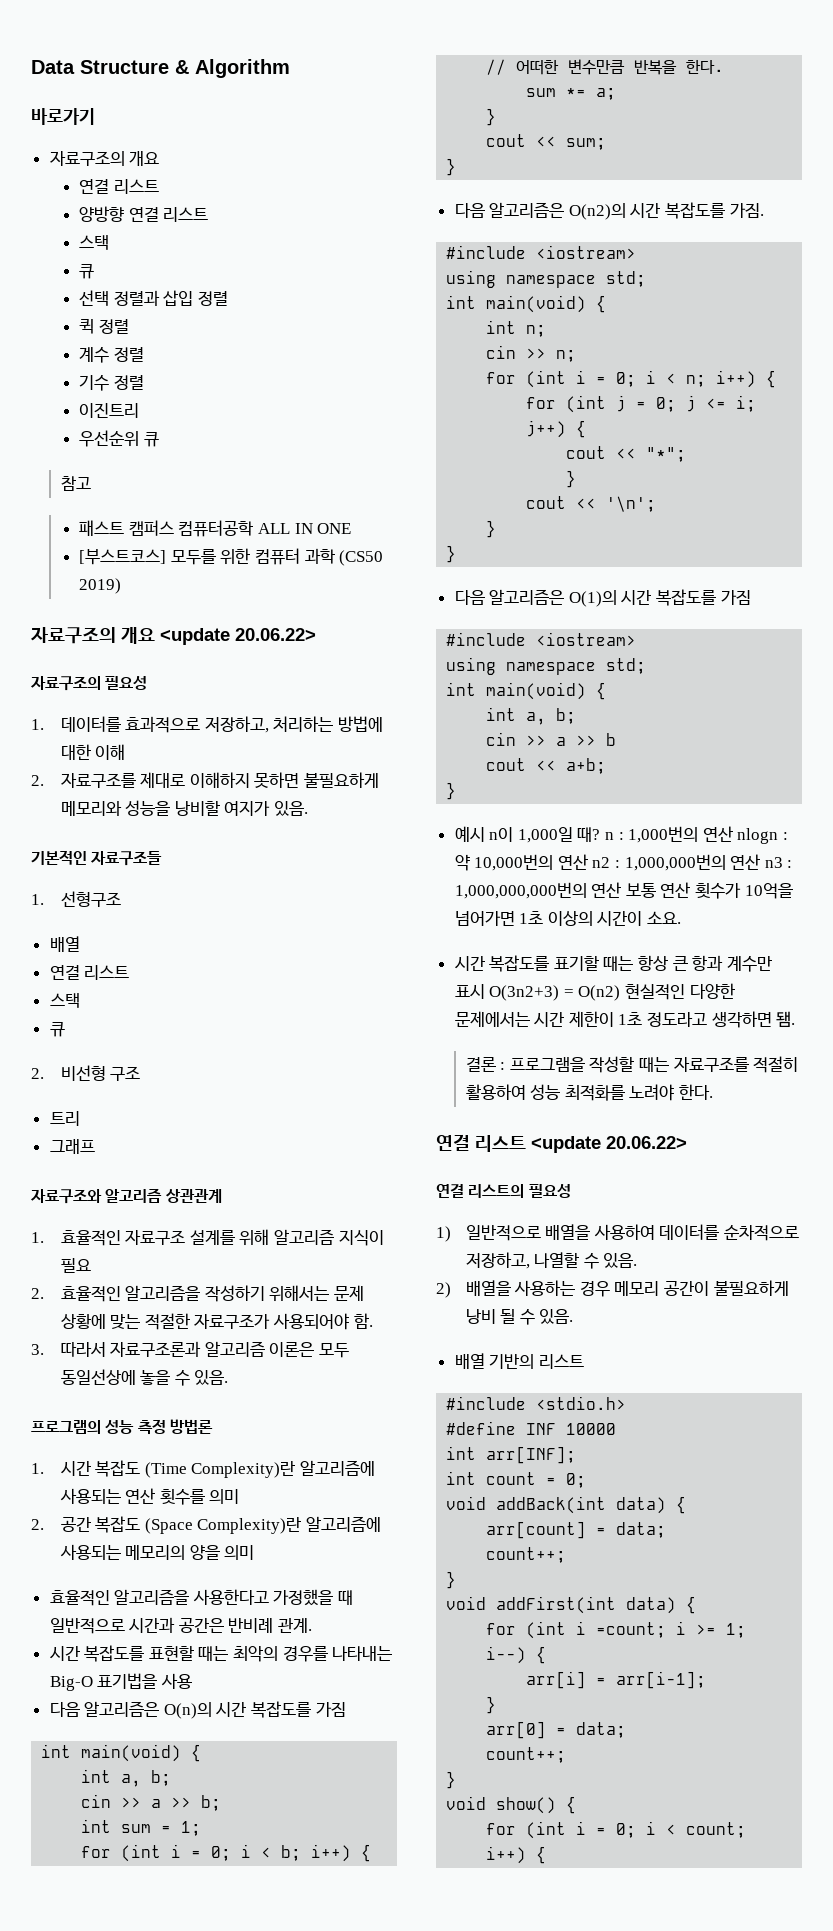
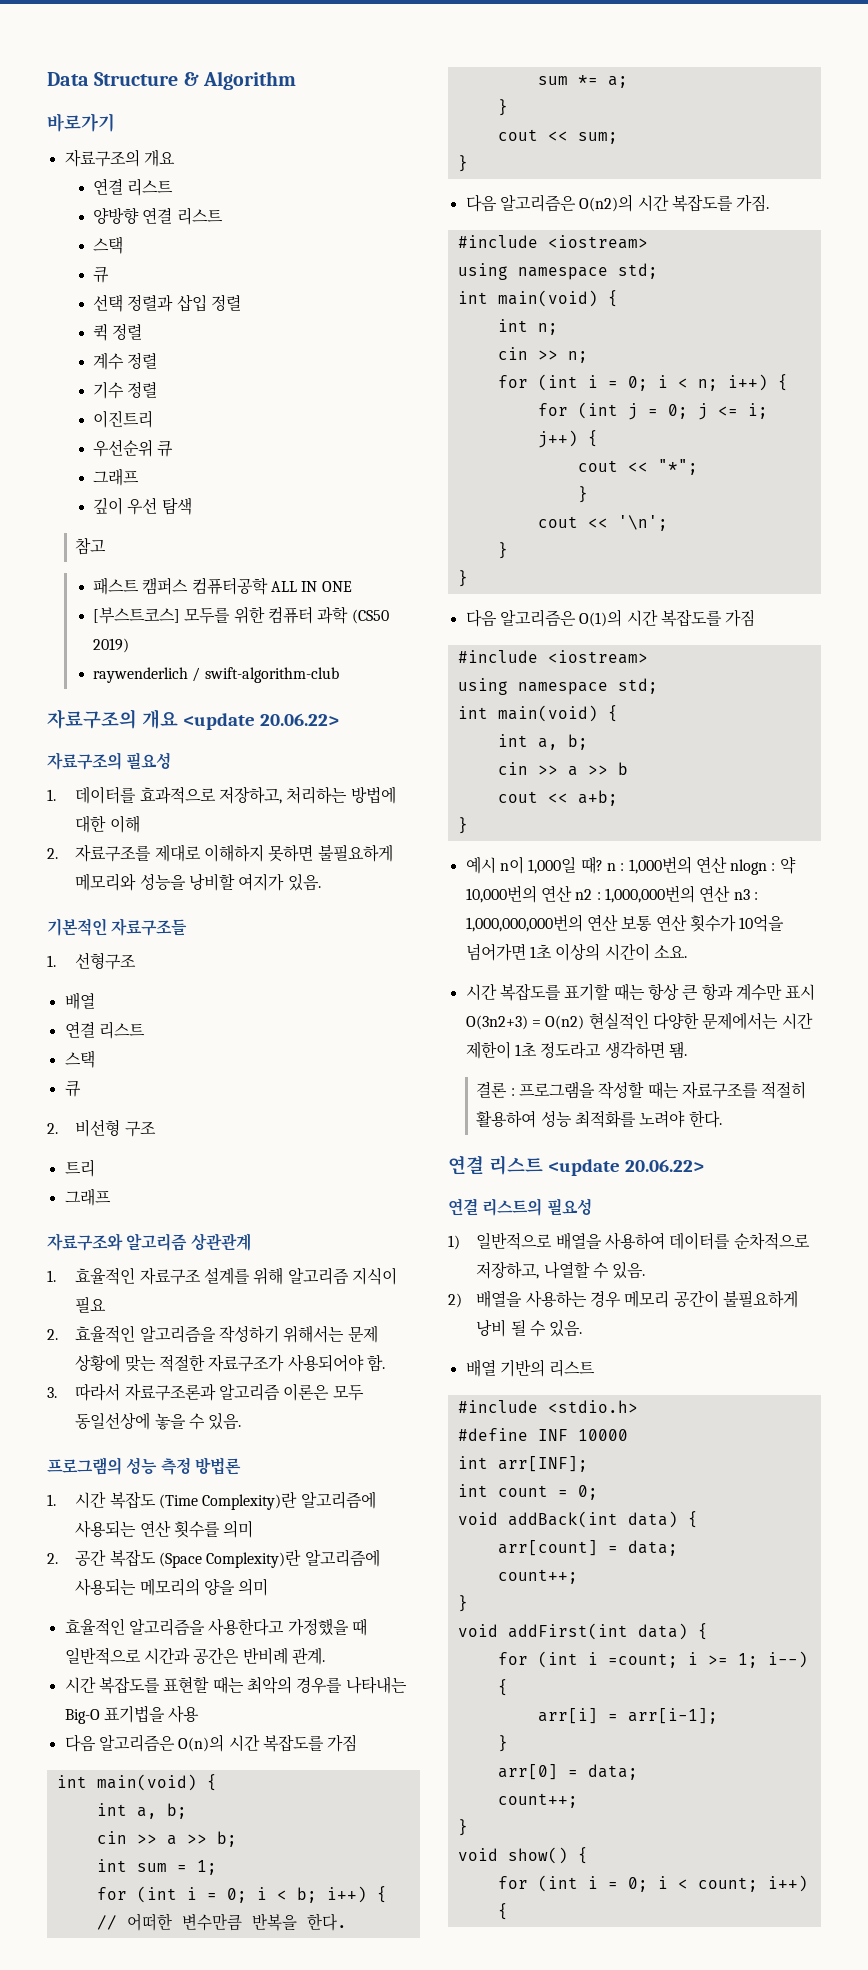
(159, 439) none -> [92,468,139,486] [92,497,192,515] // 그래프 // 깊이 우선 탐색
(122, 586) none -> [92,667,339,683] // raywenderlich / swift-algorithm-club

